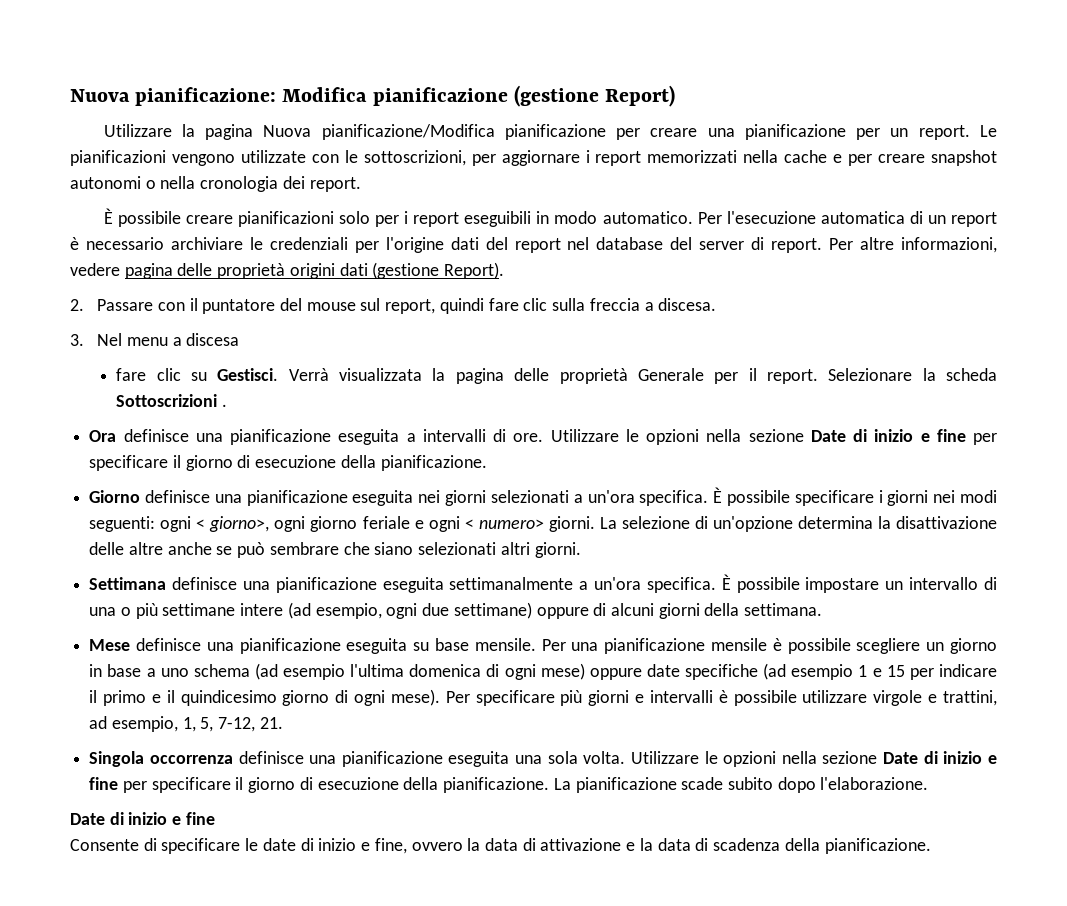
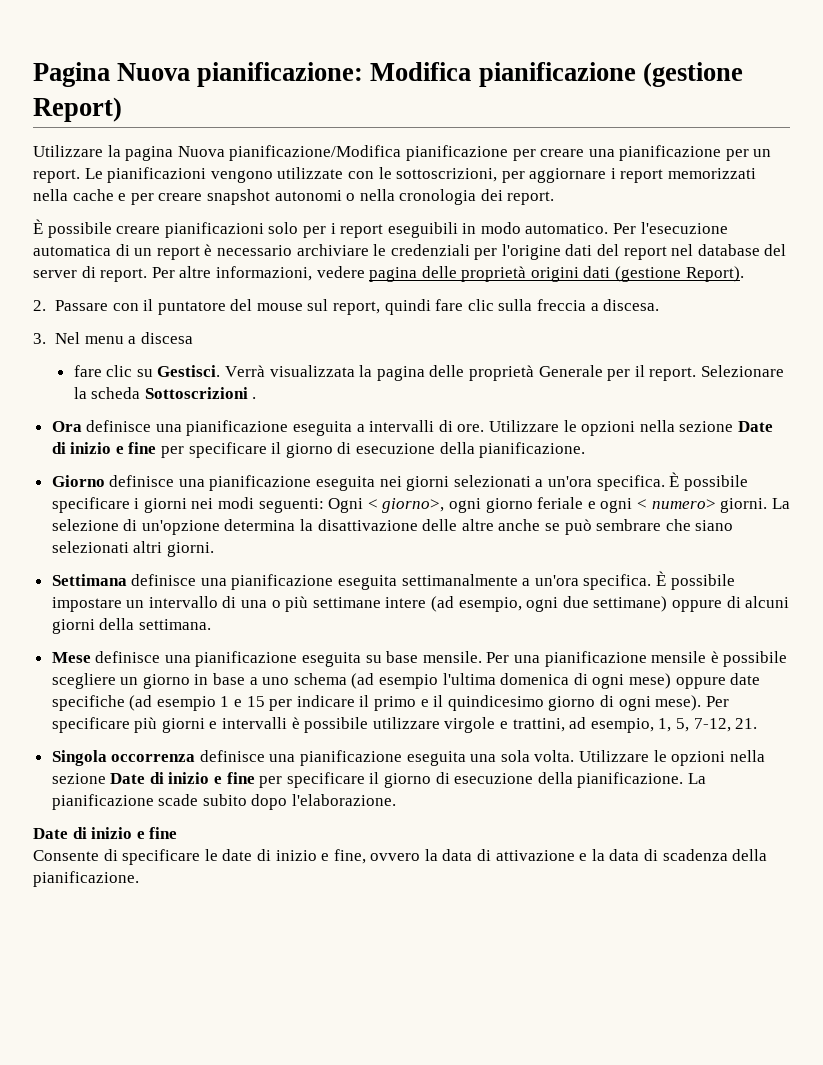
(70, 95) none -> [33,62,110,87] Pagina
[160,516,192,532] ogni -> [328,498,364,513] Ogni

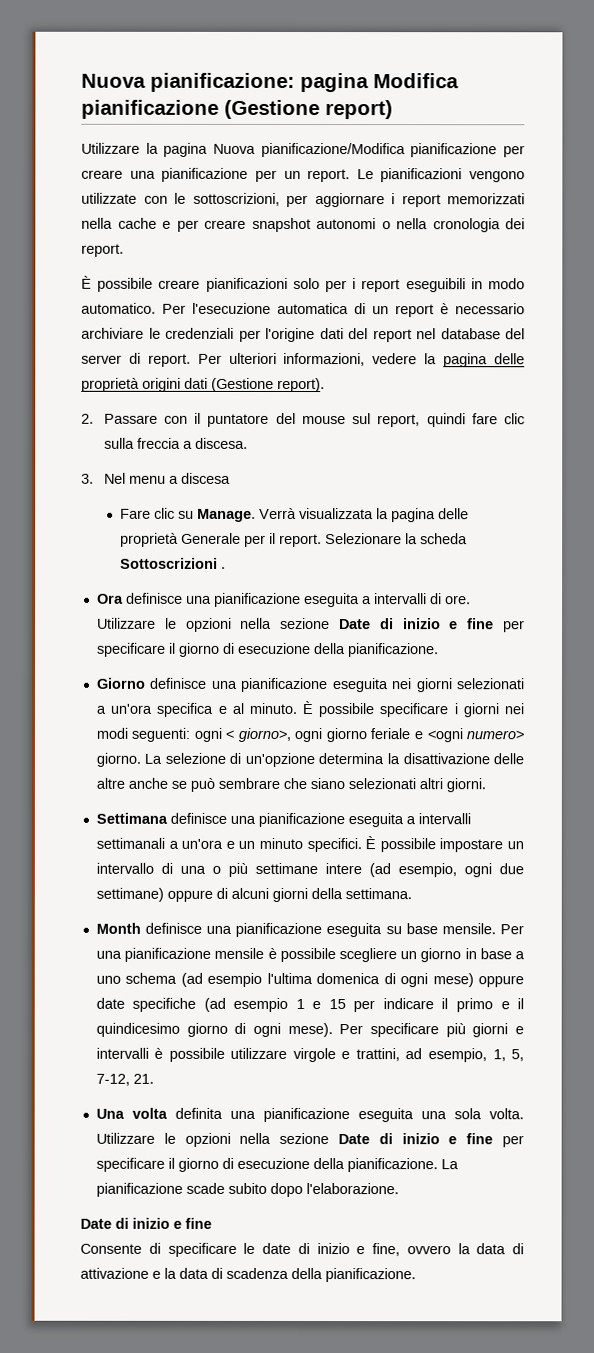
[33,62,110,87] Pagina -> (81, 80) none
(364, 74) none -> [300,73,369,93] pagina
[642,62,743,87] [33,97,122,122] (gestione Report) -> [224,99,393,120] (Gestione report)
[179,266,212,278] altre -> [228,352,277,364] ulteriori
(365, 272) none -> [424,353,438,365] la
[615,266,744,282] (gestione Report). -> [211,377,325,393] (Gestione report).
[73,365,102,377] fare -> [119,508,151,519] Fare
[157,365,221,377] Gestisci. -> [196,508,256,522] Manage.
[596,475,665,491] specifica. -> [156,702,297,717] specifica e al minuto.
[328,498,364,513] Ogni -> [193,727,222,742] ogni
[600,498,768,513] ogni < numero> giorni. -> [426,728,524,743] [95,752,141,767] <ogni numero> giorno.
[401,574,652,590] settimanalmente a un'ora specifica. -> [405,813,471,825] [95,837,362,853] a intervalli settimanali a un'ora e un minuto specifici.
[51,652,91,663] Mese -> [95,922,141,934] Month
[51,750,265,766] Singola occorrenza definisce -> [95,1107,223,1119] Una volta definita

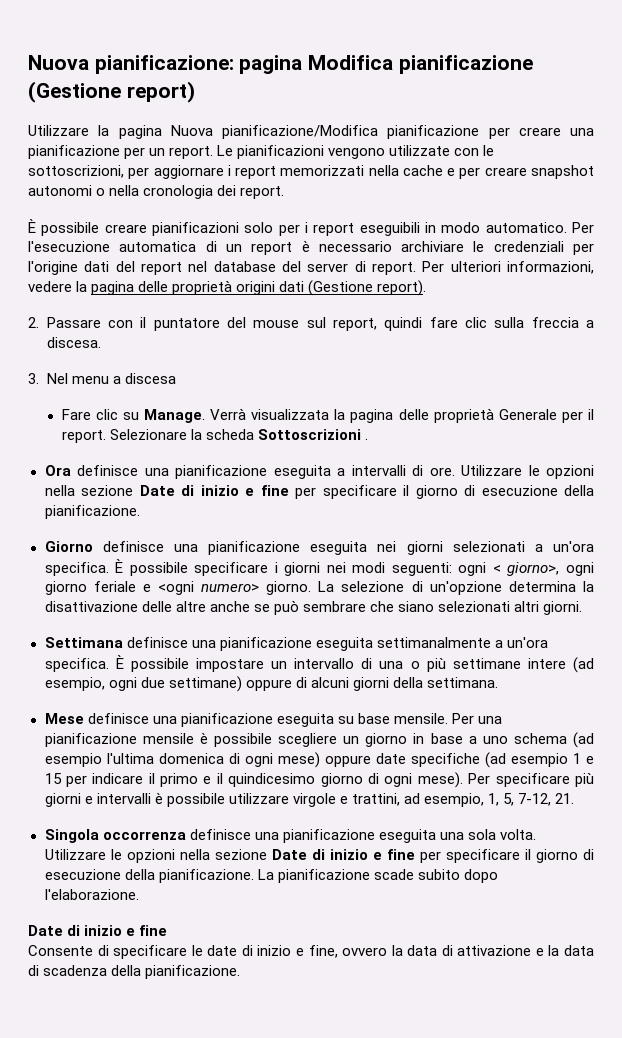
[156,702,297,717] specifica e al minuto. -> [44,562,109,576] specifica.
[405,813,471,825] [95,837,362,853] a intervalli settimanali a un'ora e un minuto specifici. -> [376,637,548,648] [44,658,109,672] settimanalmente a un'ora specifica.
[95,922,141,934] Month -> [44,713,84,724] Mese
[95,1107,223,1119] Una volta definita -> [44,829,251,843] Singola occorrenza definisce

